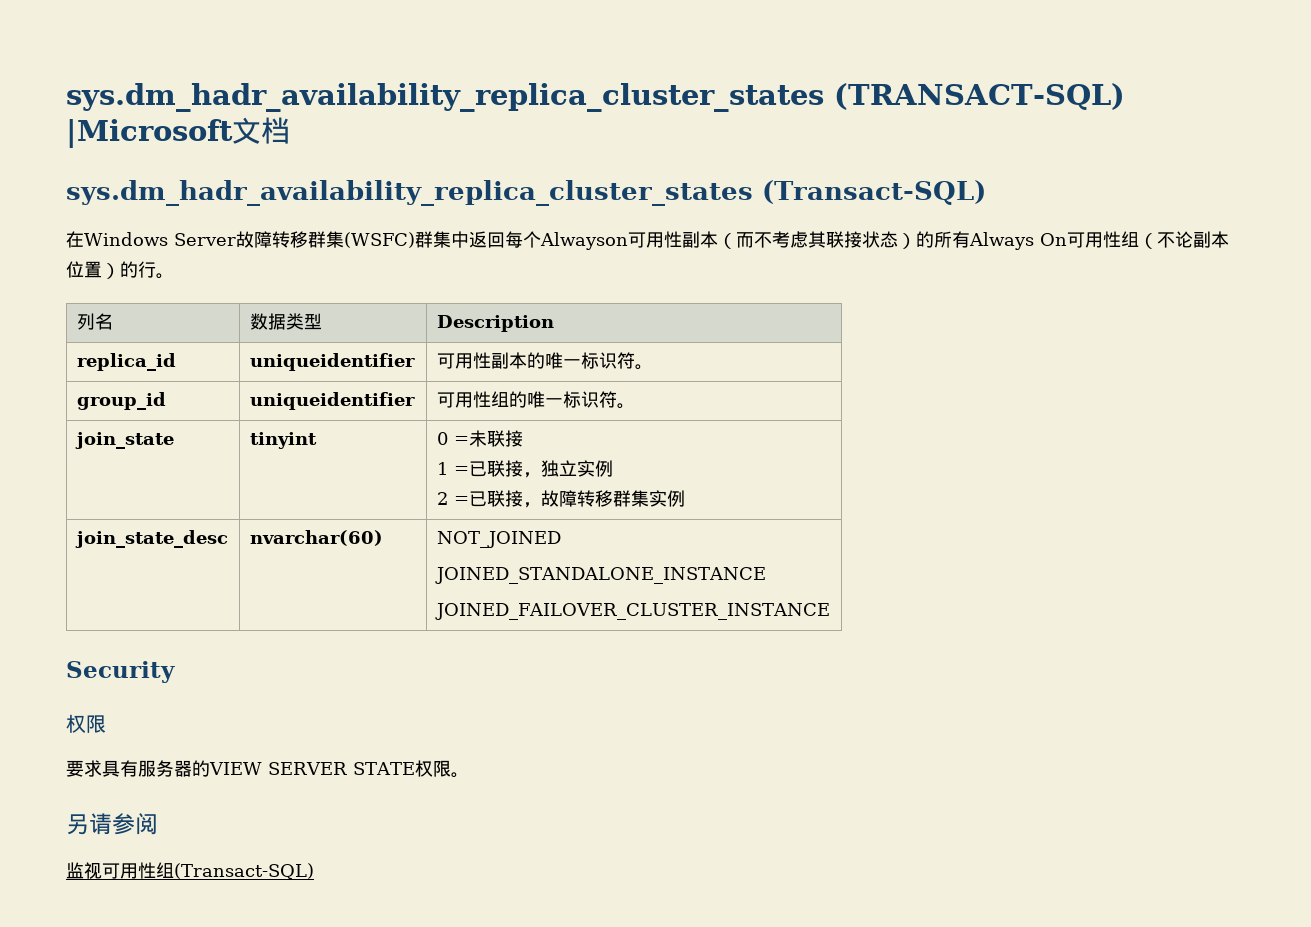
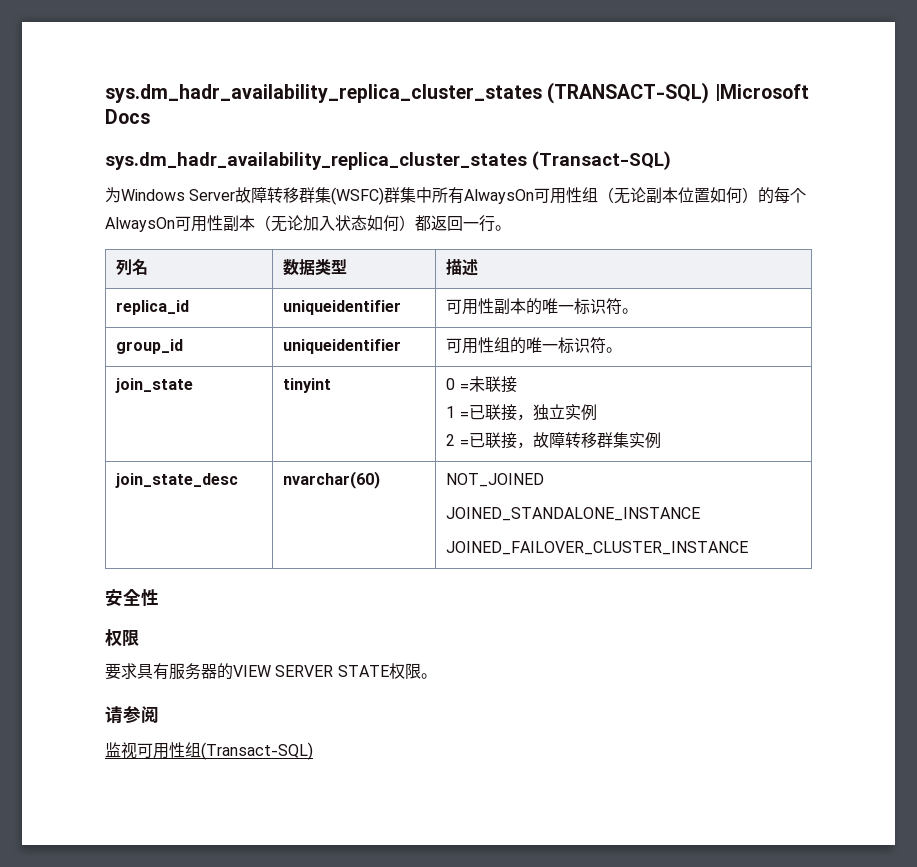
[232,117,290,144] 文档 -> [105,109,150,124] Docs
[66,231,84,248] 在 -> [105,187,121,203] 为
[469,231,1229,250] [66,261,138,279] 返回每个Alwayson可用性副本（而不考虑其联接状态）的所有Always On可用性组（不论副本位置）的 -> [432,187,807,204] [105,215,479,232] 所有AlwaysOn可用性组（无论副本位置如何）的每个AlwaysOn可用性副本（无论加入状态如何）都返回一
[436,315,554,332] Description -> [446,259,479,276] 描述
[66,661,175,683] Security -> [105,588,159,606] 安全性
[66,814,89,835] 另 -> (437, 676) none

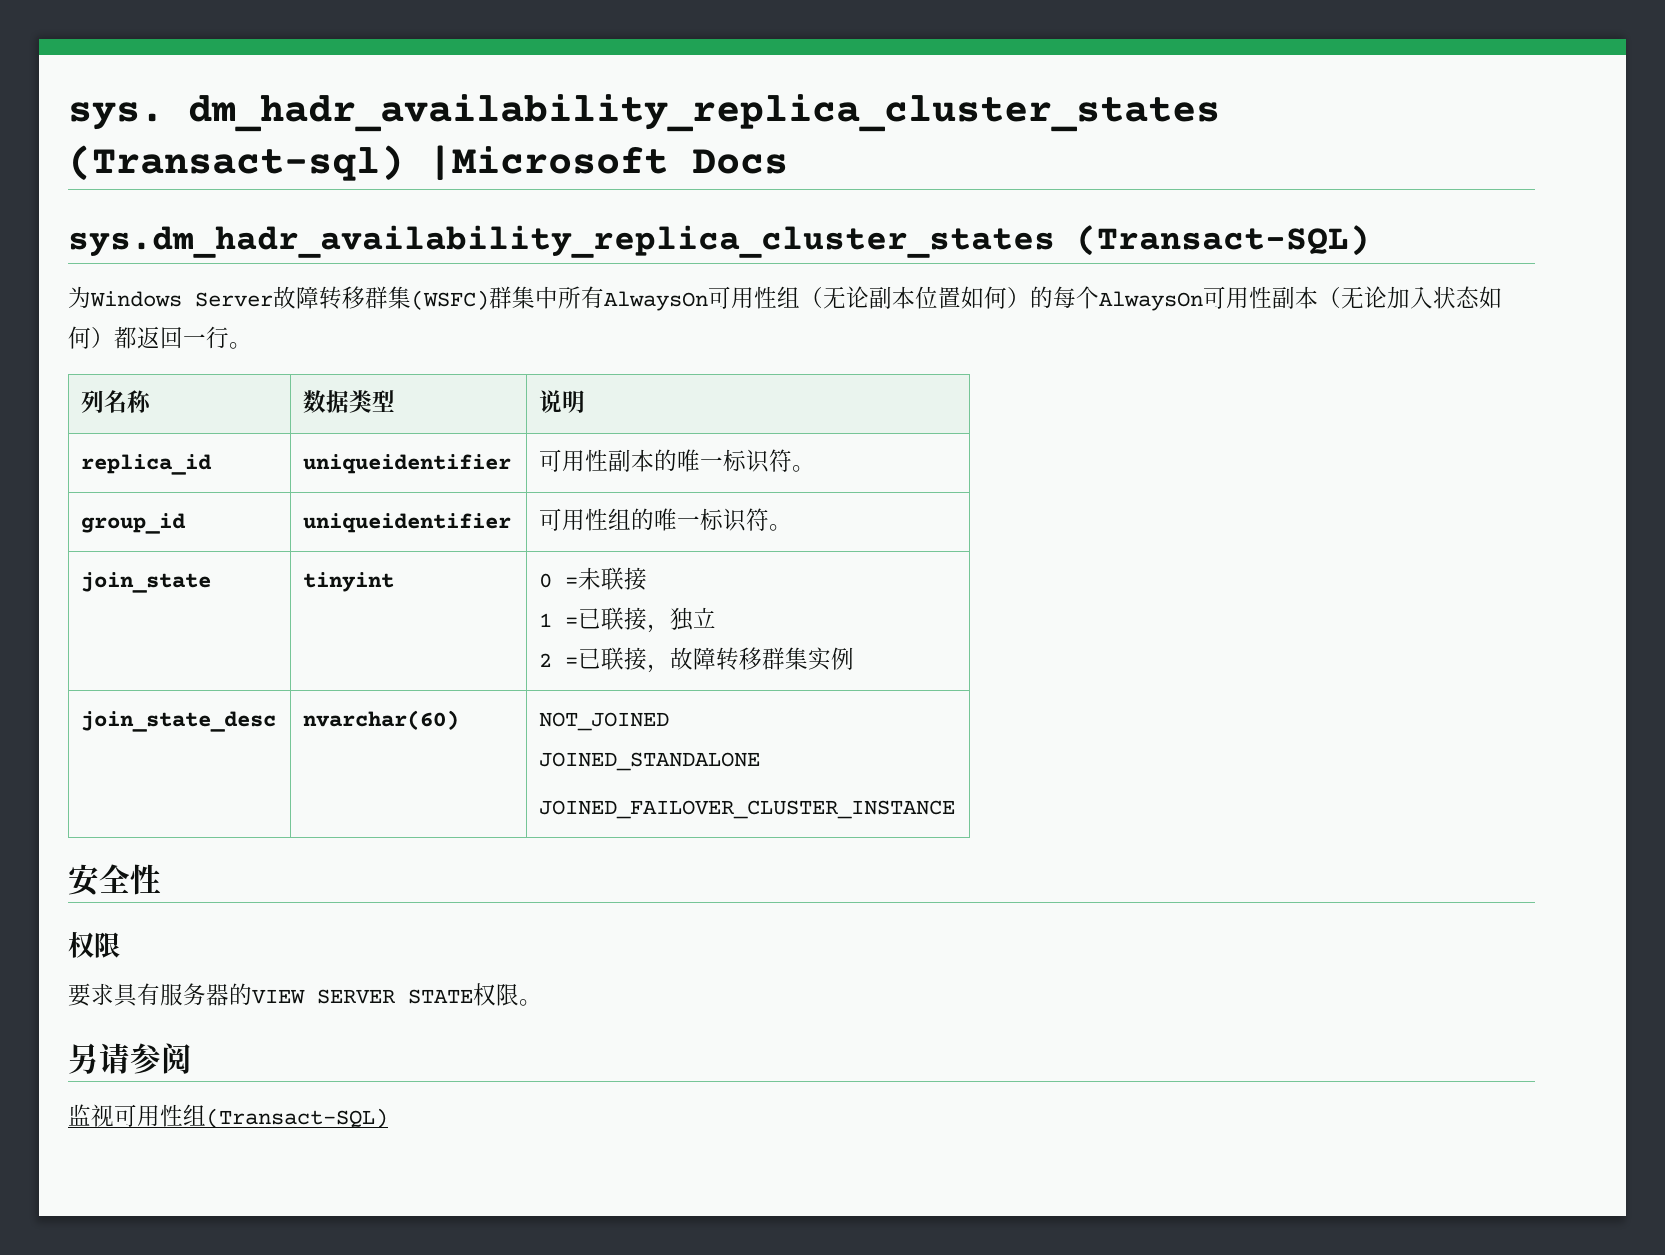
[105,82,710,104] sys.dm_hadr_availability_replica_cluster_states (TRANSACT-SQL) -> [68,94,1220,132] [68,145,404,181] sys. dm_hadr_availability_replica_cluster_states (Transact-sql)
(149, 267) none -> [127,390,153,413] 称
[446,259,479,276] 描述 -> [539,390,586,413] 说明
[564,404,597,421] 实例 -> (717, 617) none
[446,507,701,521] JOINED_STANDALONE_INSTANCE -> [539,752,761,771] JOINED_STANDALONE
(437, 676) none -> [68,1043,99,1074] 另

